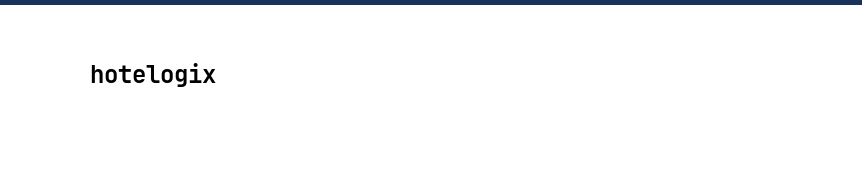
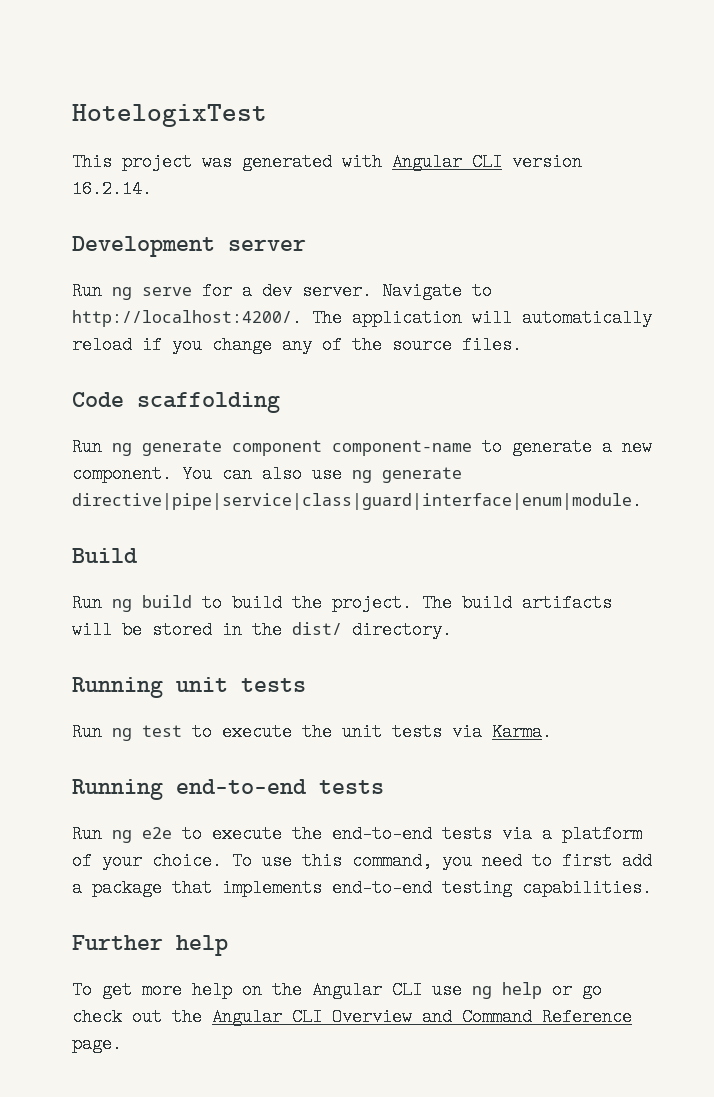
[90,63,216,87] hotelogix -> [72,104,267,127] [72,153,582,171] [72,180,152,198] [72,236,306,257] [72,282,492,300] [72,309,652,327] [72,336,522,354] [72,392,280,413] [72,438,652,456] [72,465,462,483] [72,492,642,510] [72,548,138,563] [72,594,612,612] [72,621,452,639] [72,677,306,698] [72,723,552,741] [72,779,384,800] [72,825,642,843] [72,852,652,870] [72,879,652,897] [72,935,228,956] [72,981,602,999] [72,1008,632,1026] [72,1035,122,1053] HotelogixTest // This project was generated with Angular CLI version 16.2.14. // Development server // Run ng serve for a dev server. Navigate to http://localhost:4200/. The application will automatically reload if you change any of the source files. // Code scaffolding // Run ng generate component component-name to generate a new component. You can also use ng generate directive|pipe|service|class|guard|interface|enum|module. // Build // Run ng build to build the project. The build artifacts will be stored in the dist/ directory. // Running unit tests // Run ng test to execute the unit tests via Karma. // Running end-to-end tests // Run ng e2e to execute the end-to-end tests via a platform of your choice. To use this command, you need to first add a package that implements end-to-end testing capabilities. // Further help // To get more help on the Angular CLI use ng help or go check out the Angular CLI Overview and Command Reference page.

